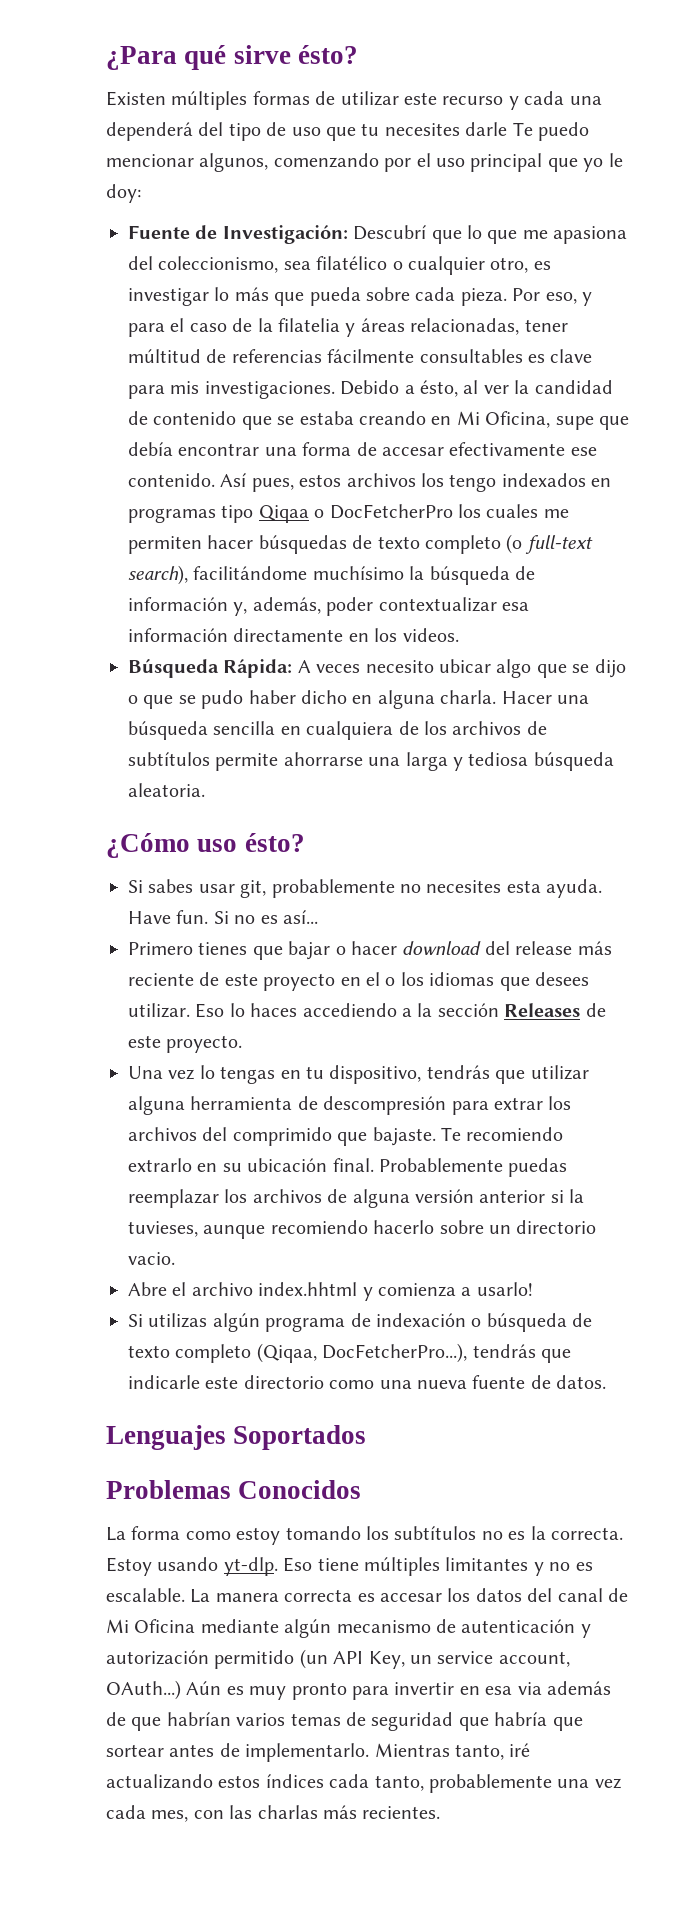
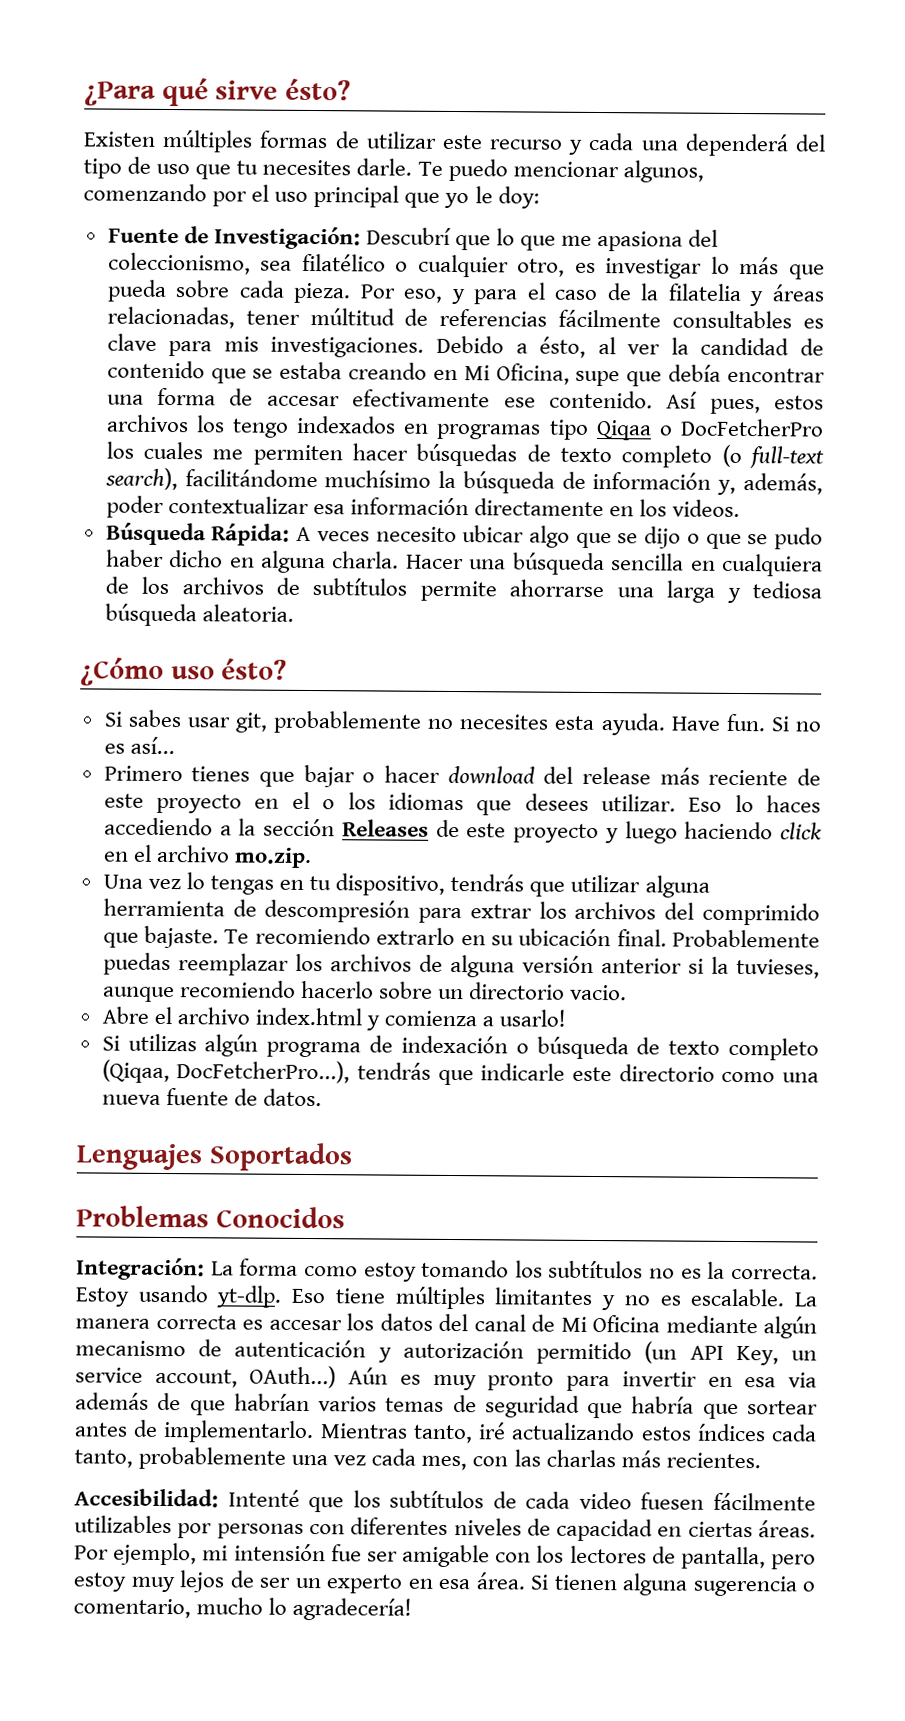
[465,122,508,136] darle -> [356,158,413,176] darle.
[166,1035,243,1053] proyecto. -> [513,821,822,844] [102,844,312,869] proyecto y luego haciendo click en el archivo mo.zip.
[258,1282,358,1296] index.hhtml -> [254,1007,362,1026] index.html
(362, 1489) none -> [76,1257,205,1281] Integración:
(441, 1812) none -> [74,1488,816,1513] [74,1515,816,1542] [74,1542,816,1570] [73,1570,815,1597] [73,1597,413,1621] // Accesibilidad: Intenté que los subtítulos de cada video fuesen fácilmente utilizables por personas con diferentes niveles de capacidad en ciertas áreas. Por ejemplo, mi intensión fue ser amigable con los lectores de pantalla, pero estoy muy lejos de ser un experto en esa área. Si tienen alguna sugerencia o comentario, mucho lo agradecería!

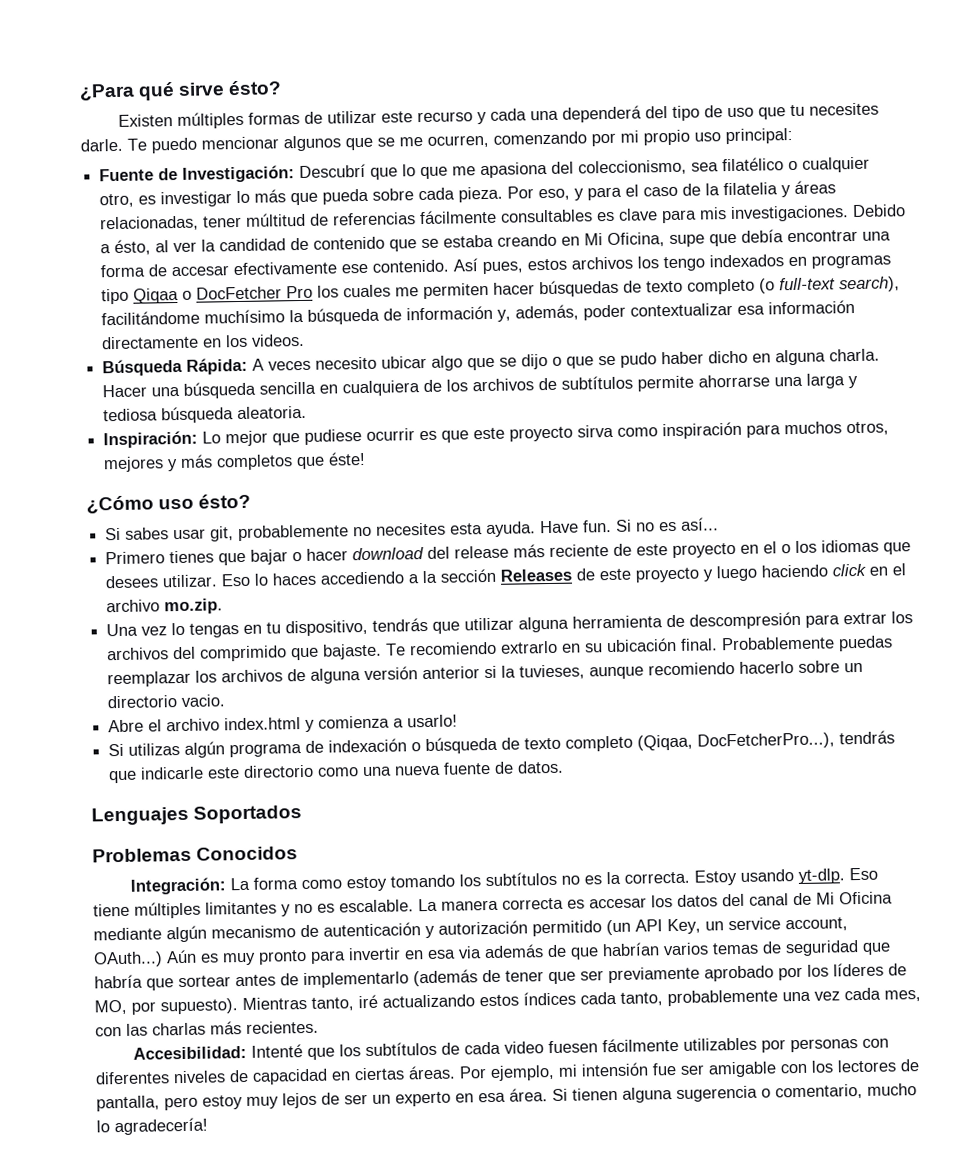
[622,160,704,183] [83,183,540,209] algunos, comenzando por el uso principal que yo le doy: -> [283,127,793,152] algunos que se me ocurren, comenzando por mi propio uso principal:
[680,418,825,437] DocFetcherPro -> [196,285,314,300] DocFetcher Pro
(294, 613) none -> [103,421,890,449] [103,451,367,473] // Inspiración: Lo mejor que pudiese ocurrir es que este proyecto sirva como inspiración para muchos otros, mejores y más completos que éste!
[163,1420,315,1444] implementarlo. -> [303,962,907,989] [94,998,238,1015] implementarlo (además de tener que ser previamente aprobado por los líderes de MO, por supuesto).

